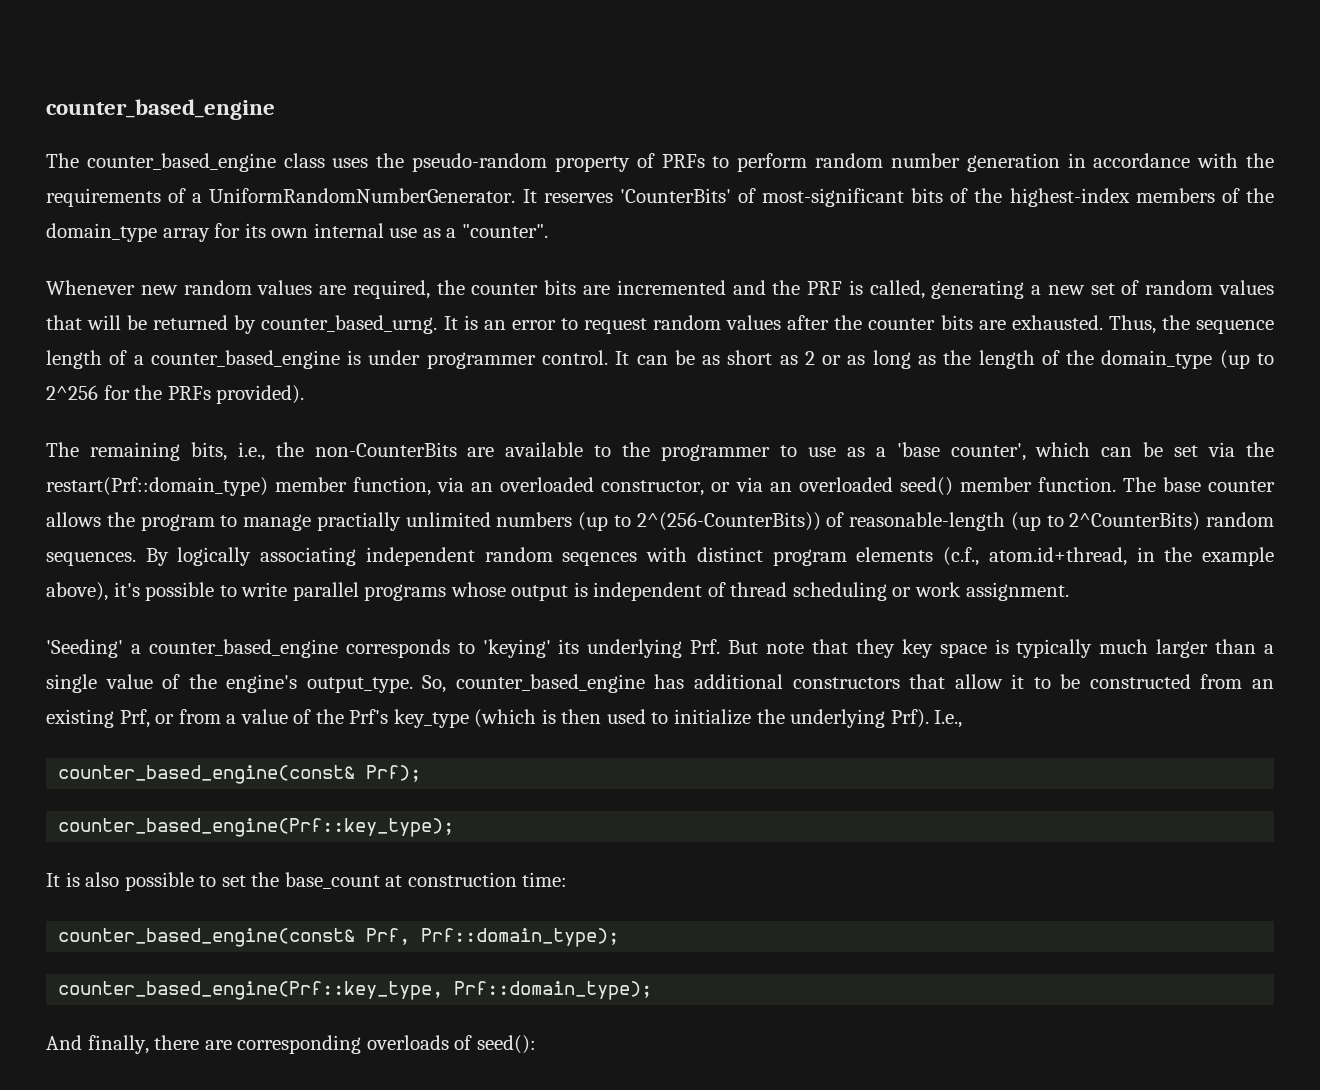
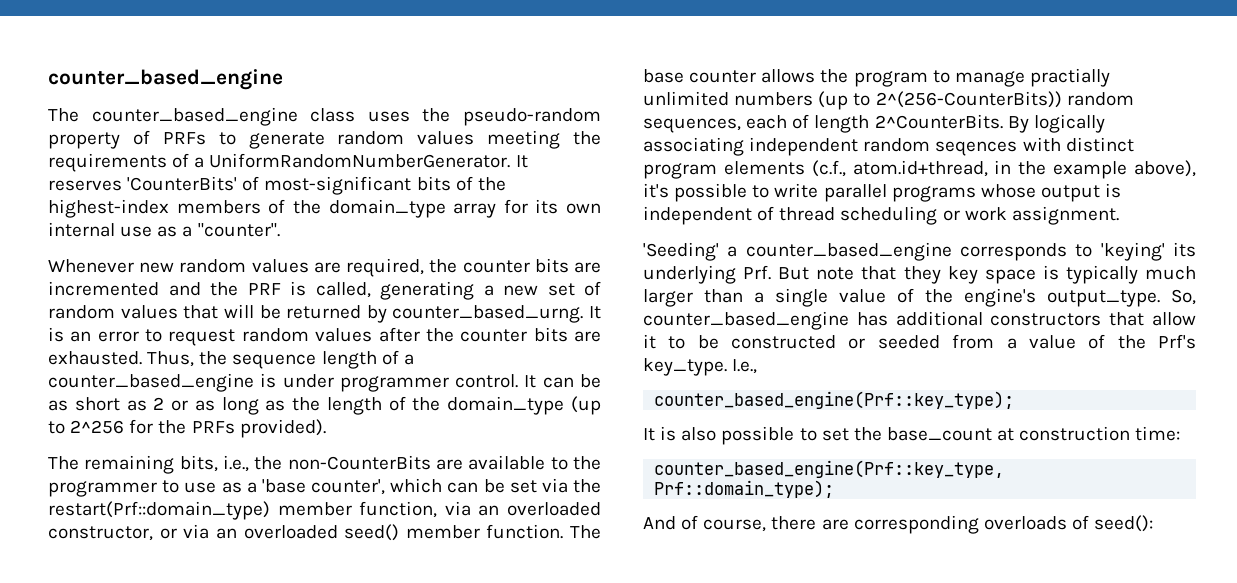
[737,153,1239,172] perform random number generation in accordance with -> [248,130,561,149] generate random values meeting
[826,512,1274,531] [46,552,136,566] of reasonable-length (up to 2^CounterBits) random sequences. -> [1066,92,1134,106] [643,114,1003,133] random sequences, each of length 2^CounterBits.
[1200,674,1275,689] [46,709,175,728] from an existing Prf, or -> [848,335,940,349] or seeded
[393,709,929,728] key_type (which is then used to initialize the underlying Prf). -> [643,358,727,376] key_type.
[58,765,422,784] // counter_based_engine(const& Prf); -> (758, 366) none
[58,928,620,947] // counter_based_engine(const& Prf, Prf::domain_type); -> (1181, 433) none
[87,1035,149,1054] finally, -> [681,515,767,532] of course,

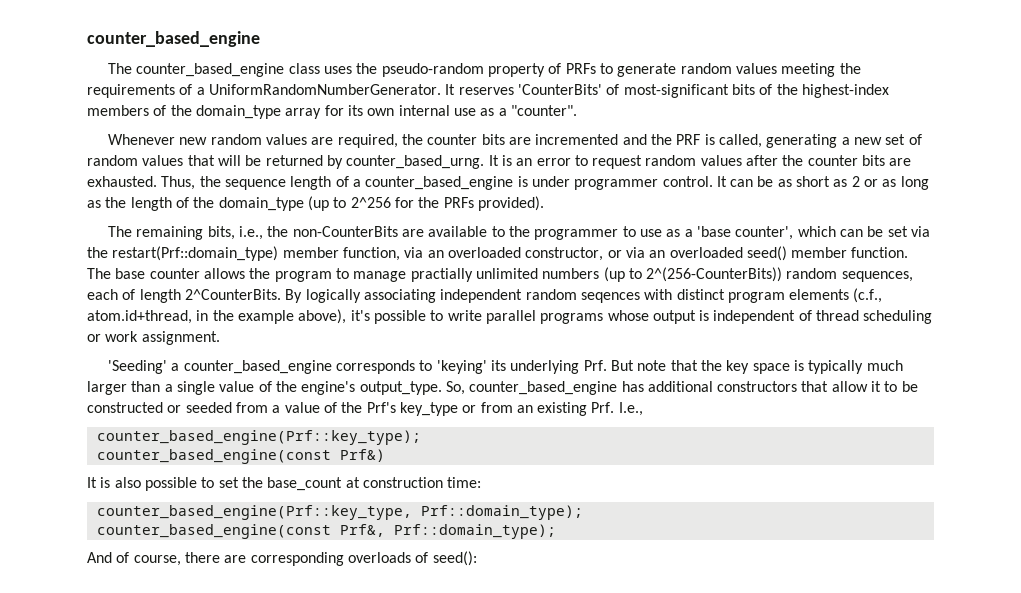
[903,266,941,284] they -> [700,360,722,371] the
[643,358,727,376] key_type. -> [399,402,615,416] key_type or from an existing Prf.
(1015, 400) none -> [96,449,385,464] // counter_based_engine(const Prf&)
(835, 489) none -> [96,524,556,539] // counter_based_engine(const Prf&, Prf::domain_type);

